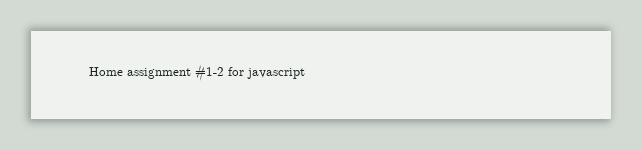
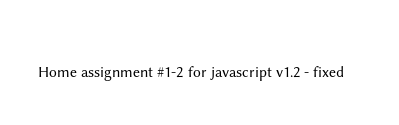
(305, 73) none -> [275,66,345,78] v1.2 - fixed

